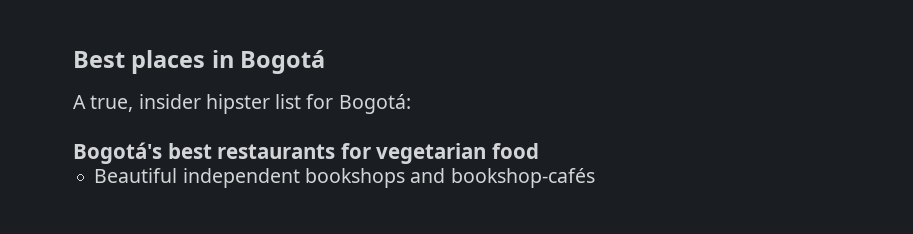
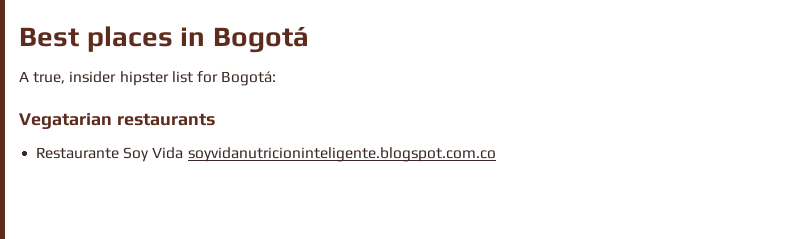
[73,142,212,164] Bogotá's best -> [19,113,112,129] Vegatarian
[340,143,539,164] [94,168,595,188] for vegetarian food // Beautiful independent bookshops and bookshop-cafés -> [36,147,496,162] // Restaurante Soy Vida soyvidanutricioninteligente.blogspot.com.co

